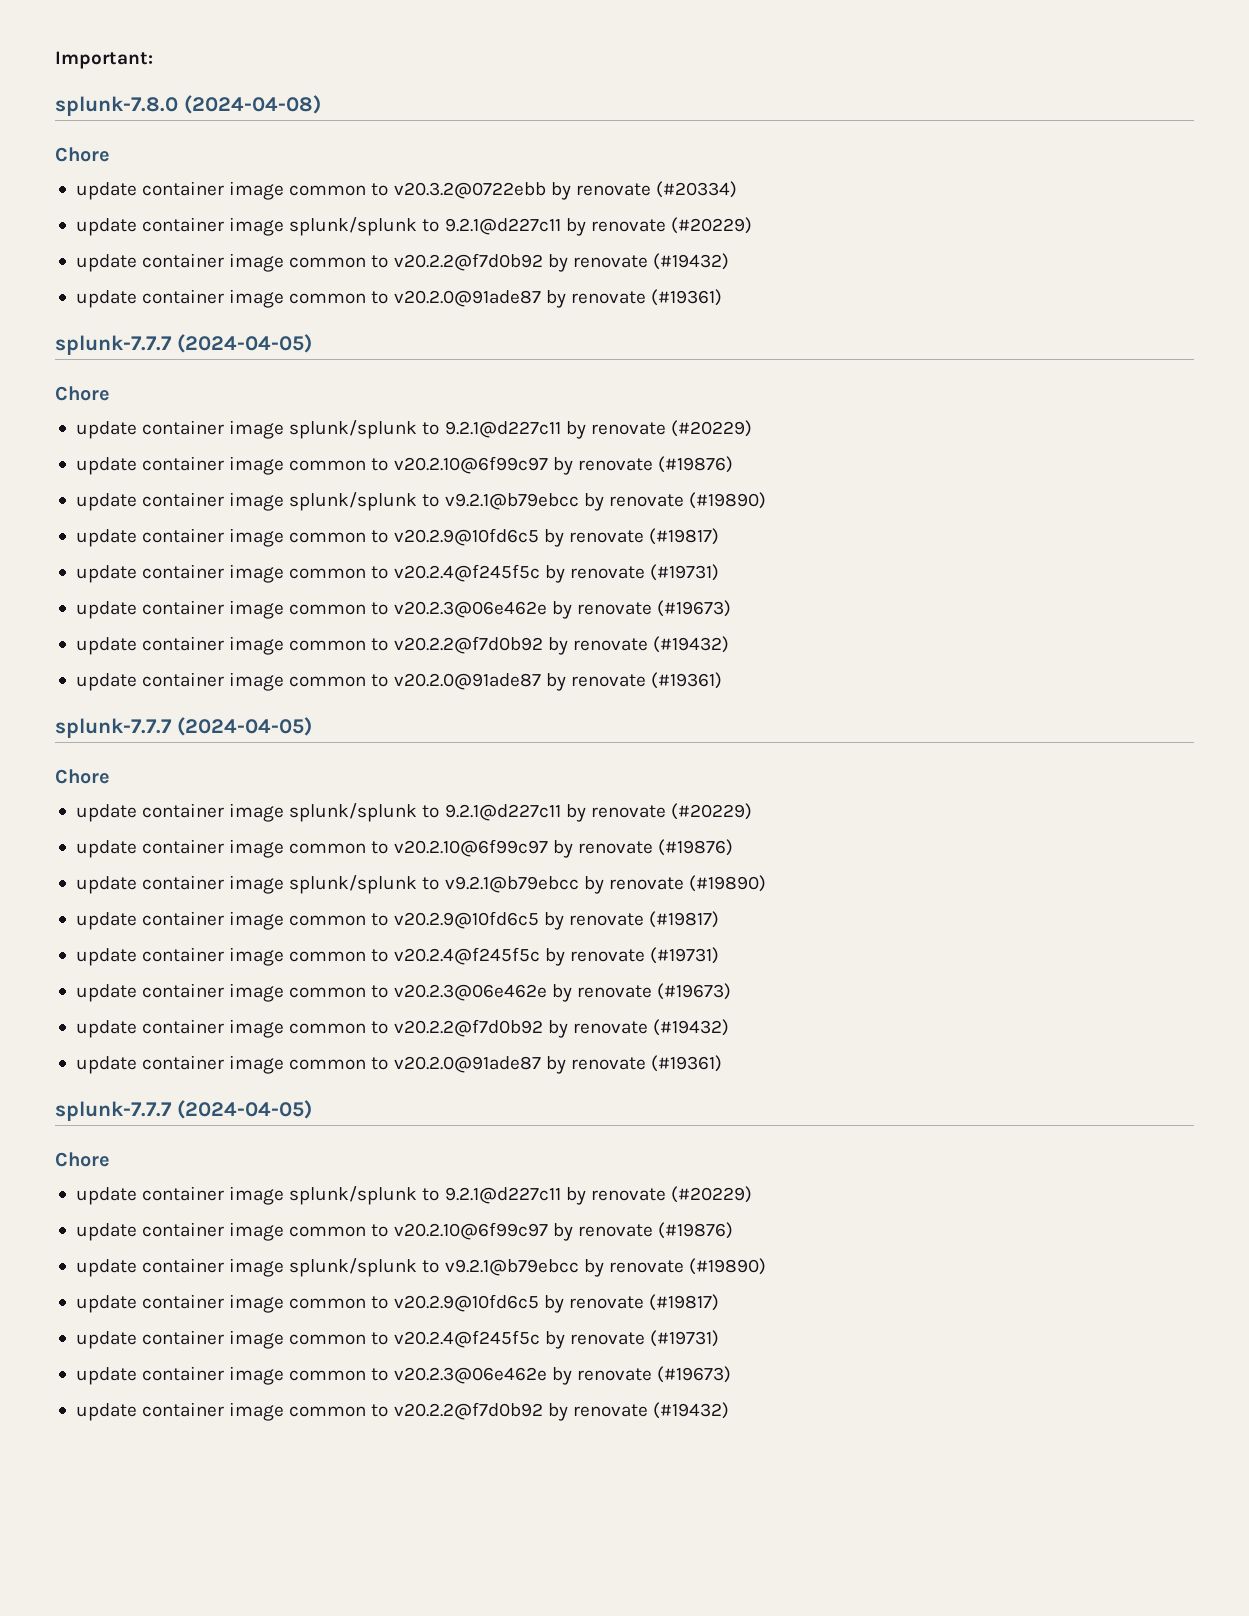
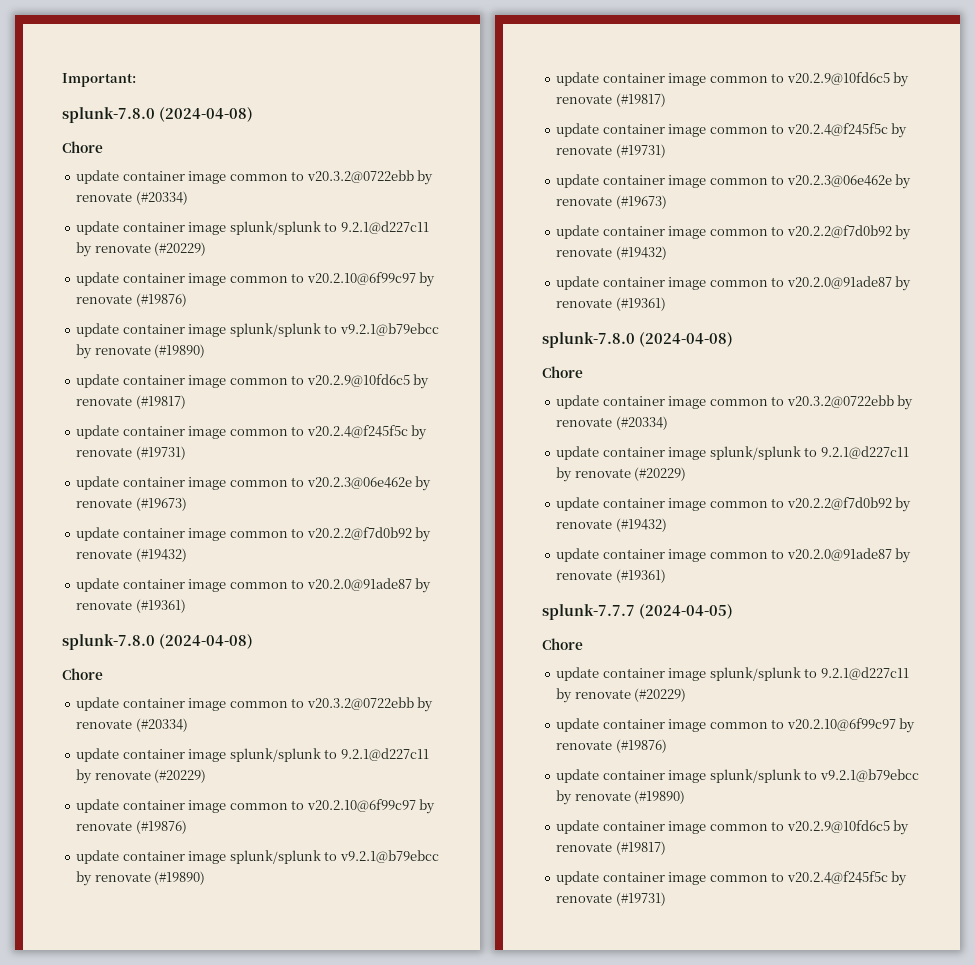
(752, 225) none -> [76,272,436,287] [76,293,187,307] [76,323,439,337] [76,344,206,359] [76,374,430,389] [76,395,186,409] [76,425,428,440] [76,446,186,460] [76,476,432,491] [76,497,187,511] [76,527,432,542] [76,548,187,562] [76,578,432,593] [76,599,186,613] [62,634,253,650] [62,668,103,680] [76,697,434,712] [76,718,188,732] [76,748,429,762] [76,769,207,784] [76,799,436,814] [76,820,187,834] [76,850,439,864] [76,871,206,886] [556,72,910,87] [556,93,666,107] [556,123,908,138] [556,144,666,158] [556,174,912,189] [556,195,667,209] [556,225,912,240] [556,246,667,260] [556,276,912,291] [556,297,666,311] [542,332,733,348] [542,366,583,378] [556,395,914,410] [556,416,668,430] [556,446,909,460] [556,467,687,482] // update container image common to v20.2.10@6f99c97 by renovate (#19876) // update container image splunk/splunk to v9.2.1@b79ebcc by renovate (#19890) // update container image common to v20.2.9@10fd6c5 by renovate (#19817) // update container image common to v20.2.4@f245f5c by renovate (#19731) // update container image common to v20.2.3@06e462e by renovate (#19673) // update container image common to v20.2.2@f7d0b92 by renovate (#19432) // update container image common to v20.2.0@91ade87 by renovate (#19361) // splunk-7.8.0 (2024-04-08) // Chore // update container image common to v20.3.2@0722ebb by renovate (#20334) // update container image splunk/splunk to 9.2.1@d227c11 by renovate (#20229) // update container image common to v20.2.10@6f99c97 by renovate (#19876) // update container image splunk/splunk to v9.2.1@b79ebcc by renovate (#19890) // update container image common to v20.2.9@10fd6c5 by renovate (#19817) // update container image common to v20.2.4@f245f5c by renovate (#19731) // update container image common to v20.2.3@06e462e by renovate (#19673) // update container image common to v20.2.2@f7d0b92 by renovate (#19432) // update container image common to v20.2.0@91ade87 by renovate (#19361) // splunk-7.8.0 (2024-04-08) // Chore // update container image common to v20.3.2@0722ebb by renovate (#20334) // update container image splunk/splunk to 9.2.1@d227c11 by renovate (#20229)
[75,600,731,619] [75,636,729,655] [75,672,722,691] [55,717,312,738] [55,769,110,784] [75,803,752,822] [75,839,733,858] [75,875,766,894] [75,911,719,930] [75,947,719,966] [75,983,731,1002] [75,1019,729,1038] [75,1055,722,1074] [55,1100,312,1121] [55,1152,110,1167] [75,1186,752,1205] [75,1222,733,1241] [75,1258,766,1277] [75,1294,719,1313] [75,1330,719,1349] [75,1366,731,1385] [75,1402,729,1421] // update container image common to v20.2.3@06e462e by renovate (#19673) // update container image common to v20.2.2@f7d0b92 by renovate (#19432) // update container image common to v20.2.0@91ade87 by renovate (#19361) // splunk-7.7.7 (2024-04-05) // Chore // update container image splunk/splunk to 9.2.1@d227c11 by renovate (#20229) // update container image common to v20.2.10@6f99c97 by renovate (#19876) // update container image splunk/splunk to v9.2.1@b79ebcc by renovate (#19890) // update container image common to v20.2.9@10fd6c5 by renovate (#19817) // update container image common to v20.2.4@f245f5c by renovate (#19731) // update container image common to v20.2.3@06e462e by renovate (#19673) // update container image common to v20.2.2@f7d0b92 by renovate (#19432) // update container image common to v20.2.0@91ade87 by renovate (#19361) // splunk-7.7.7 (2024-04-05) // Chore // update container image splunk/splunk to 9.2.1@d227c11 by renovate (#20229) // update container image common to v20.2.10@6f99c97 by renovate (#19876) // update container image splunk/splunk to v9.2.1@b79ebcc by renovate (#19890) // update container image common to v20.2.9@10fd6c5 by renovate (#19817) // update container image common to v20.2.4@f245f5c by renovate (#19731) // update container image common to v20.2.3@06e462e by renovate (#19673) // update container image common to v20.2.2@f7d0b92 by renovate (#19432) -> (666, 899) none

